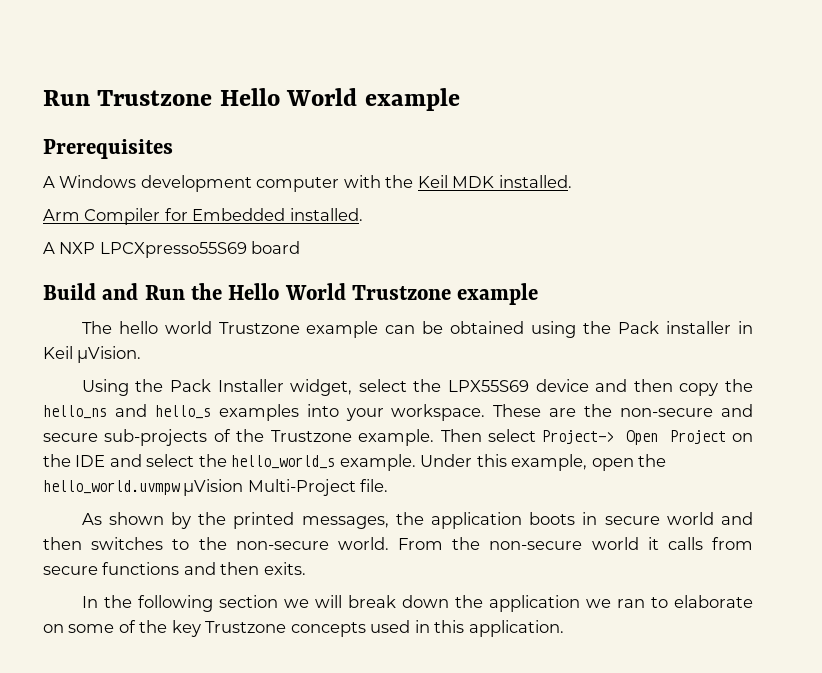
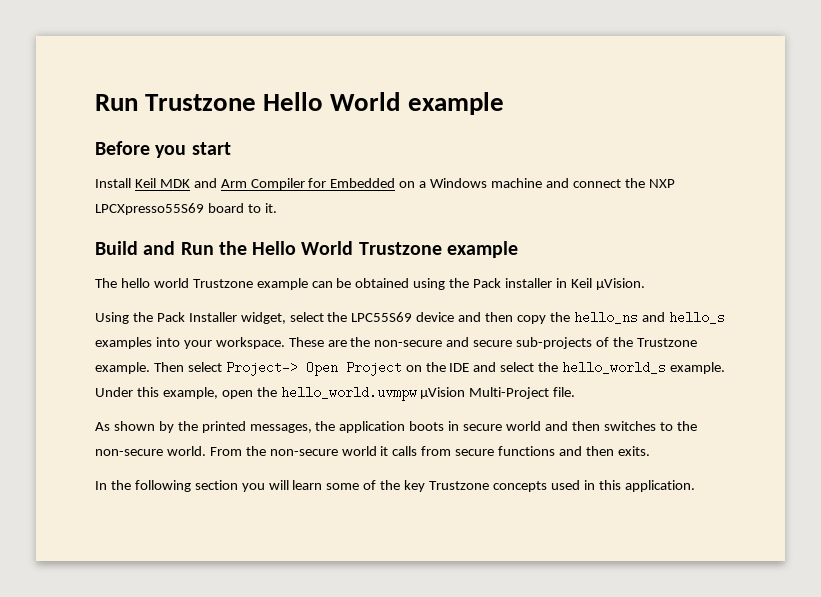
[43,139,173,159] [43,175,414,192] Prerequisites // A Windows development computer with the -> [95,141,231,158] [95,178,131,188] Before you start // Install
[498,175,572,188] installed. // -> [193,178,217,188] and
[289,208,363,221] [43,242,55,254] installed. // A -> [399,178,645,188] on a Windows machine and connect the
(301, 247) none -> [247,203,277,213] to it.
[447,380,529,392] LPX55S69 -> [351,312,413,322] LPC55S69
[283,595,754,612] [43,624,64,633] we will break down the application we ran to elaborate on -> [241,480,323,492] you will learn

